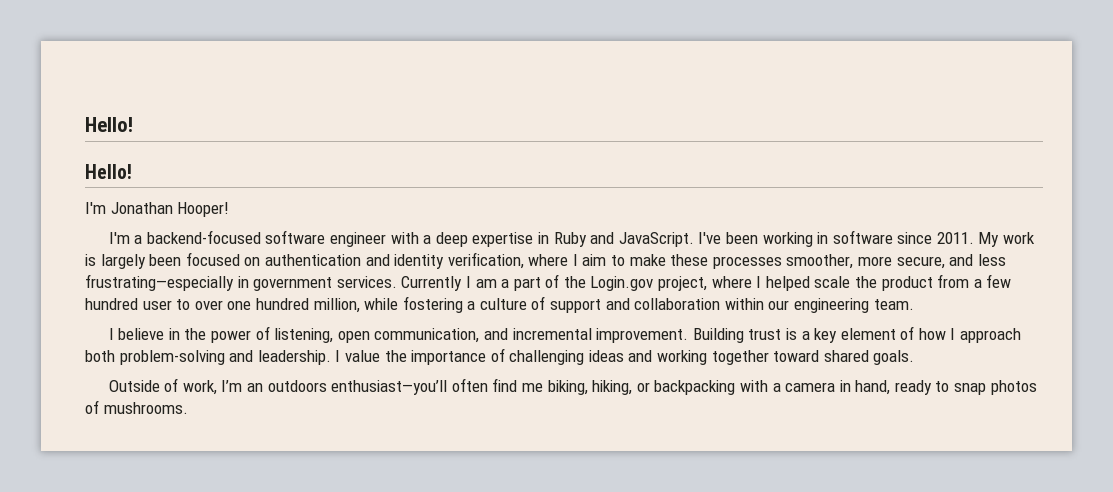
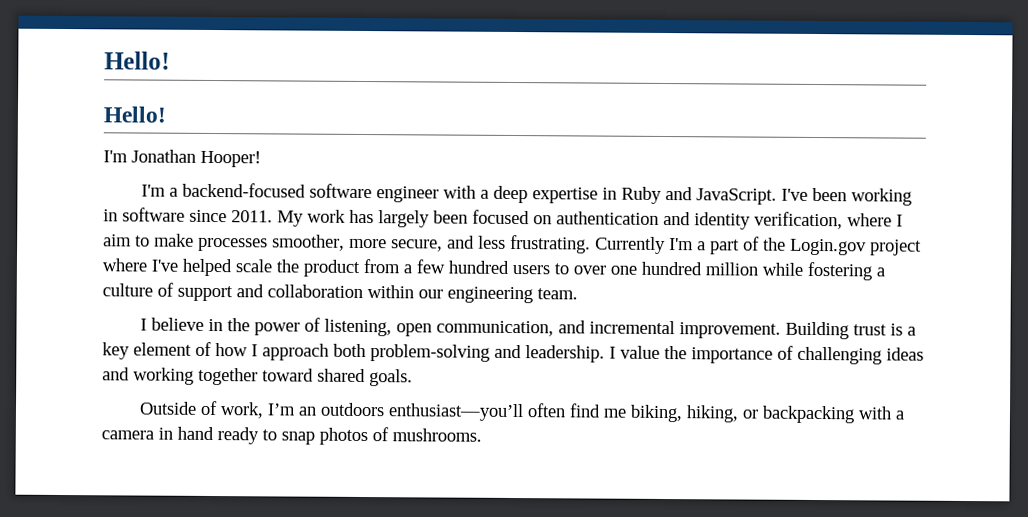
[85,254,96,266] is -> [349,209,374,224] has
[670,254,709,266] these -> (194, 240) none
[85,274,497,291] frustrating—especially in government services. Currently I am -> [510,234,694,255] frustrating. Currently I'm
[658,276,762,291] project, where I -> [870,239,922,256] [102,258,178,272] project where I've
[142,300,172,310] user -> [512,264,550,275] users
[313,298,360,313] million, -> [705,262,758,276] million
[855,380,891,395] hand, -> [177,426,214,441] hand

